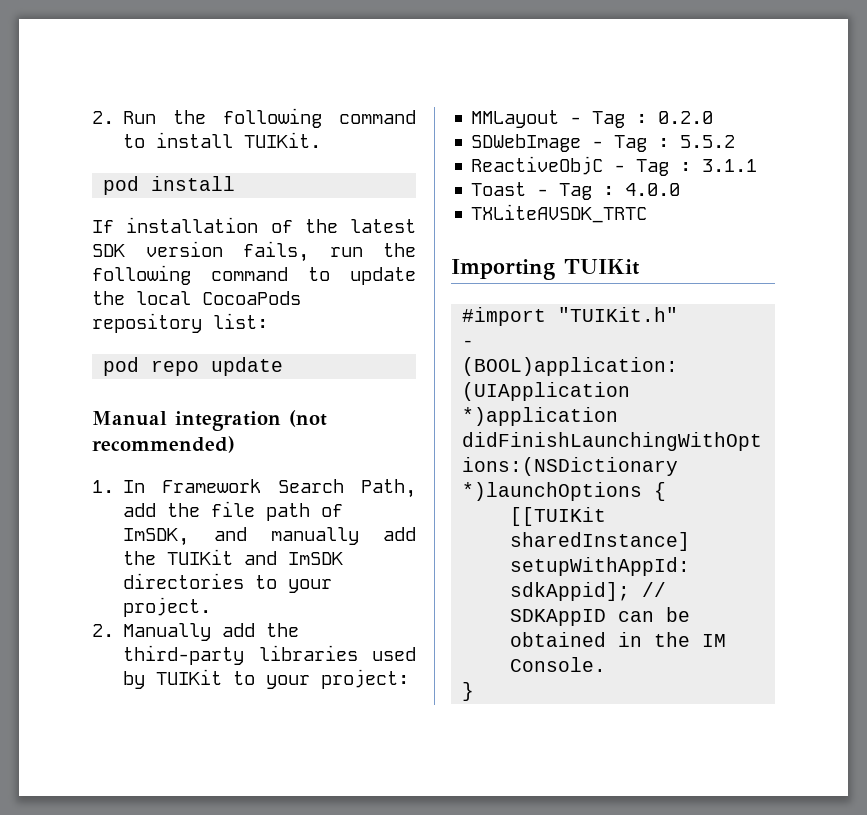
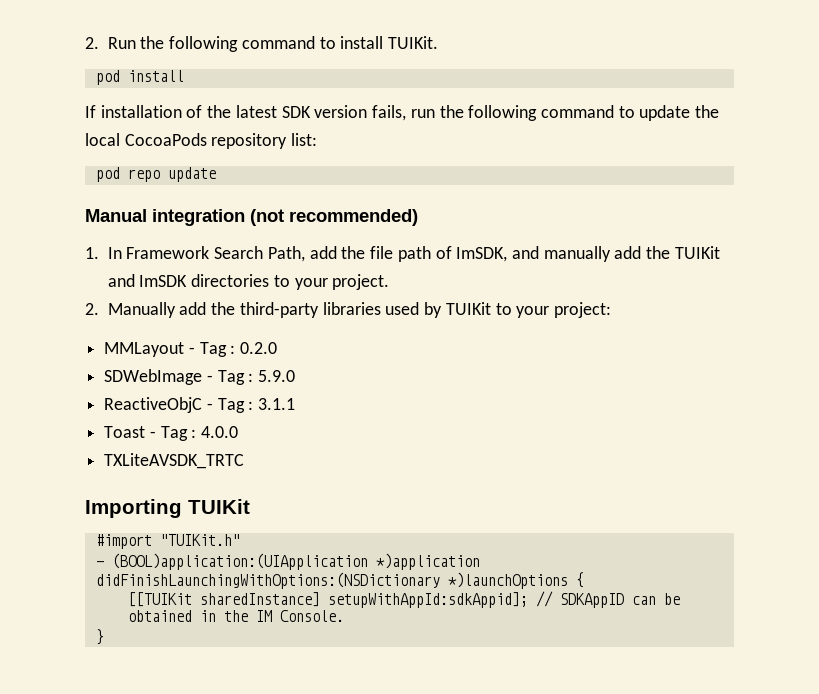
[680,135,736,148] 5.5.2 -> [258,370,296,382] 5.9.0

